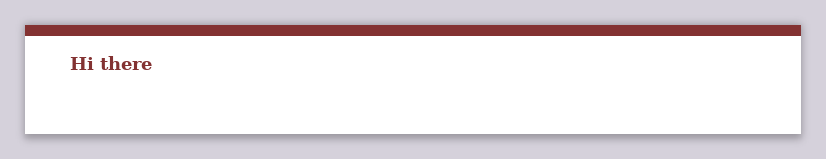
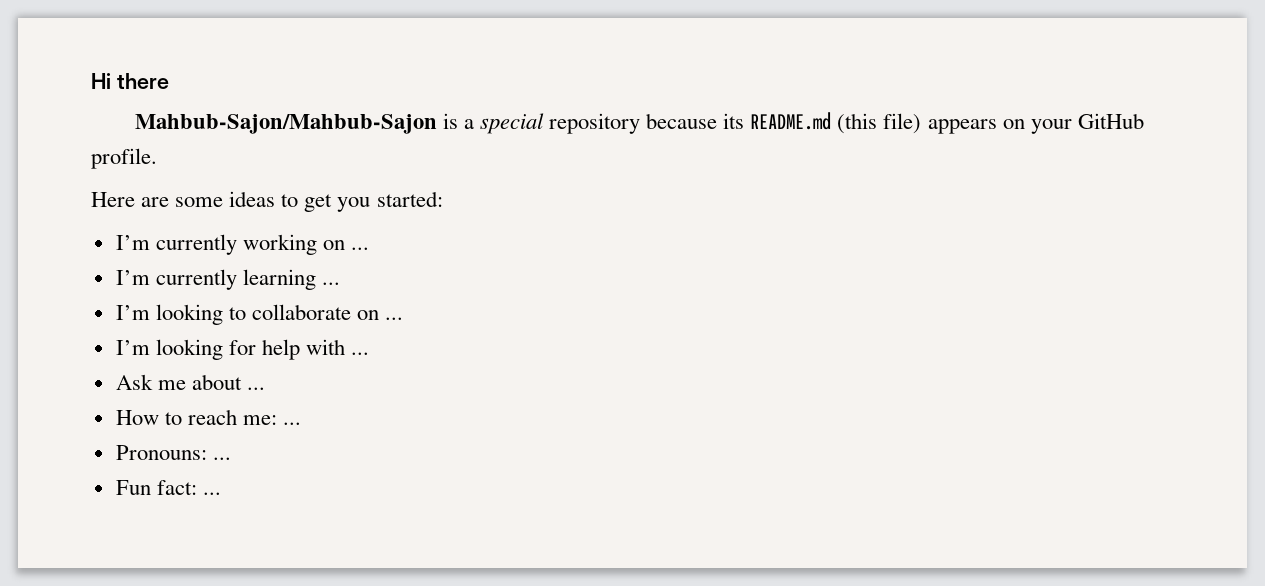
(152, 63) none -> [134,112,1144,134] [91,148,157,169] [91,191,443,212] [115,234,370,255] [115,269,340,290] [115,304,404,325] [115,339,370,360] [115,374,265,390] [115,409,302,425] [115,445,231,460] [115,480,221,495] // Mahbub-Sajon/Mahbub-Sajon is a special repository because its README.md (this file) appears on your GitHub profile. // Here are some ideas to get you started: // I’m currently working on ... // I’m currently learning ... // I’m looking to collaborate on ... // I’m looking for help with ... // Ask me about ... // How to reach me: ... // Pronouns: ... // Fun fact: ...

